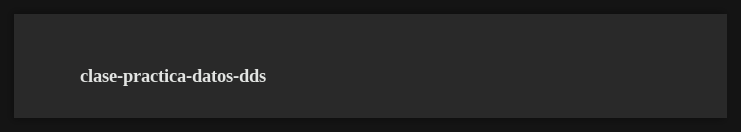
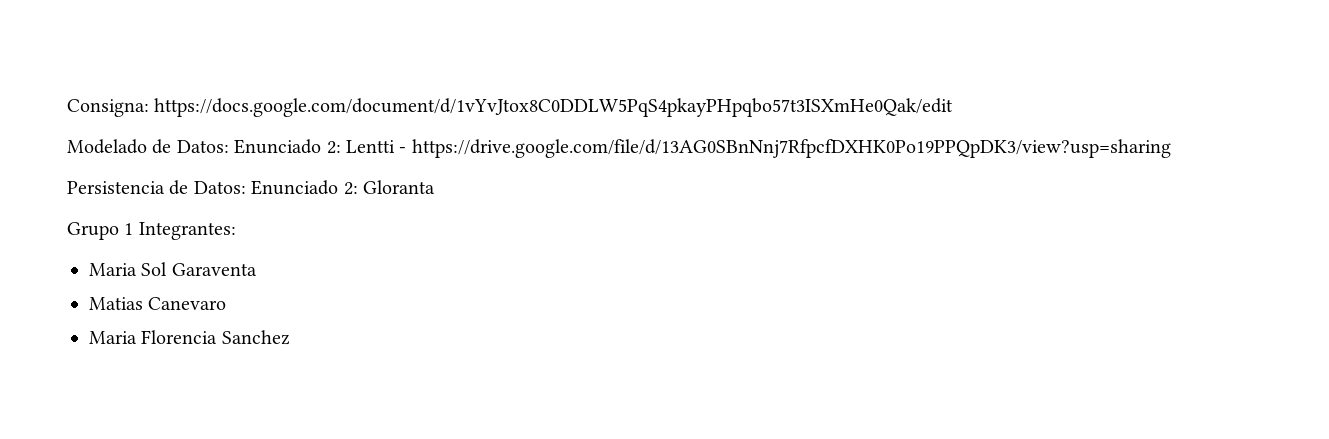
[80,69,266,86] clase-practica-datos-dds -> [67,98,954,117] [67,139,1171,158] [67,180,435,195] [67,222,236,240] [89,262,257,276] [89,297,227,310] [89,330,290,345] Consigna: https://docs.google.com/document/d/1vYvJtox8C0DDLW5PqS4pkayPHpqbo57t3ISXmHe0Qak/edit // Modelado de Datos: Enunciado 2: Lentti - https://drive.google.com/file/d/13AG0SBnNnj7RfpcfDXHK0Po19PPQpDK3/view?usp=sharing // Persistencia de Datos: Enunciado 2: Gloranta // Grupo 1 Integrantes: // Maria Sol Garaventa // Matias Canevaro // Maria Florencia Sanchez

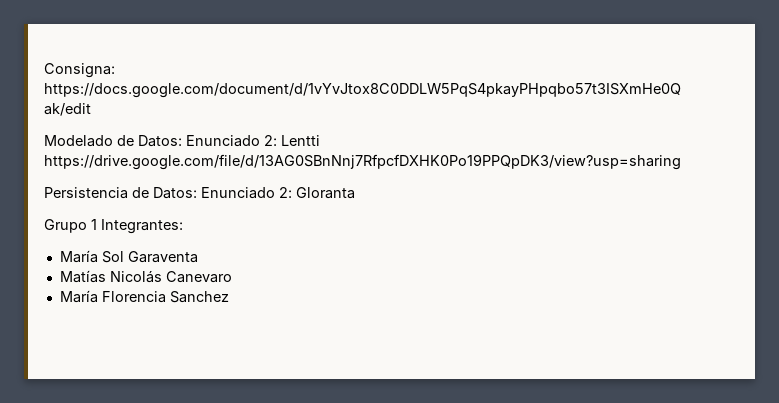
[399,147,407,153] - -> (320, 140) none
[89,263,137,276] Maria -> [59,250,98,263] María
[89,297,143,310] Matias -> [59,270,162,283] Matías Nicolás
[89,331,137,344] Maria -> [59,290,98,303] María

